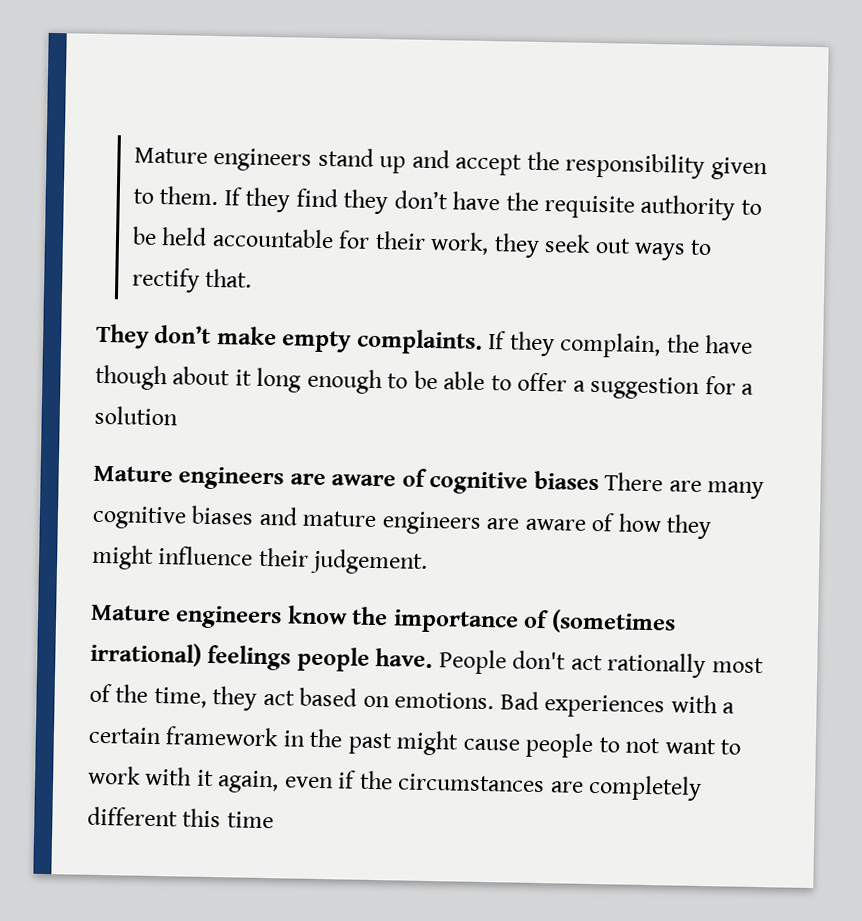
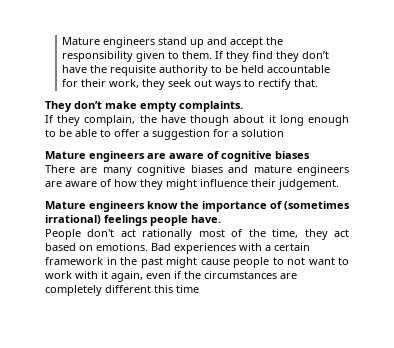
(483, 341) none -> (243, 106) //
(599, 480) none -> (310, 155) //
(434, 658) none -> (221, 219) //

